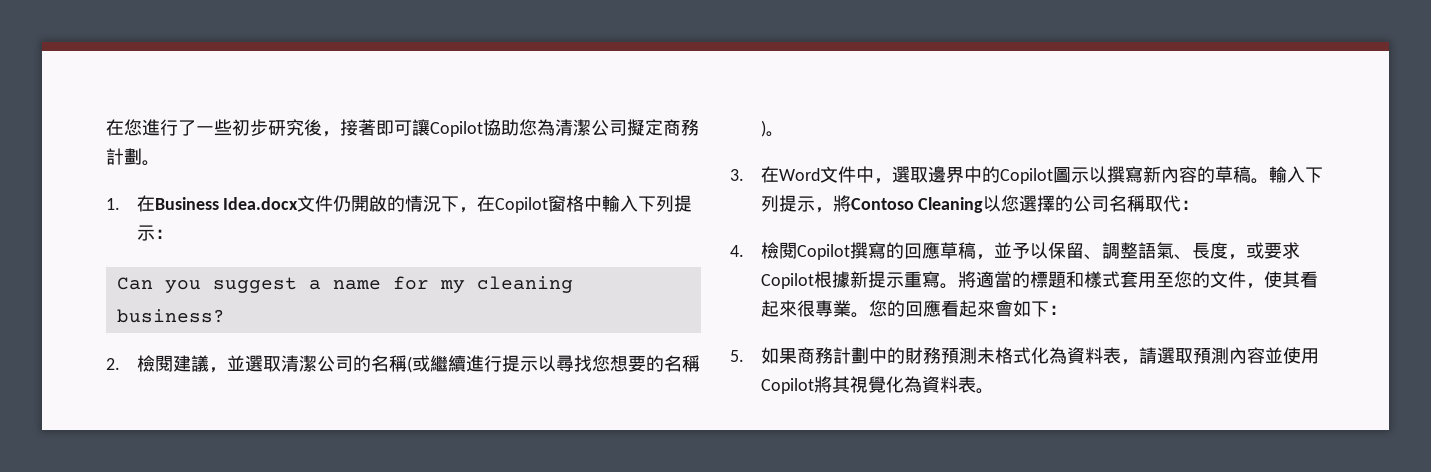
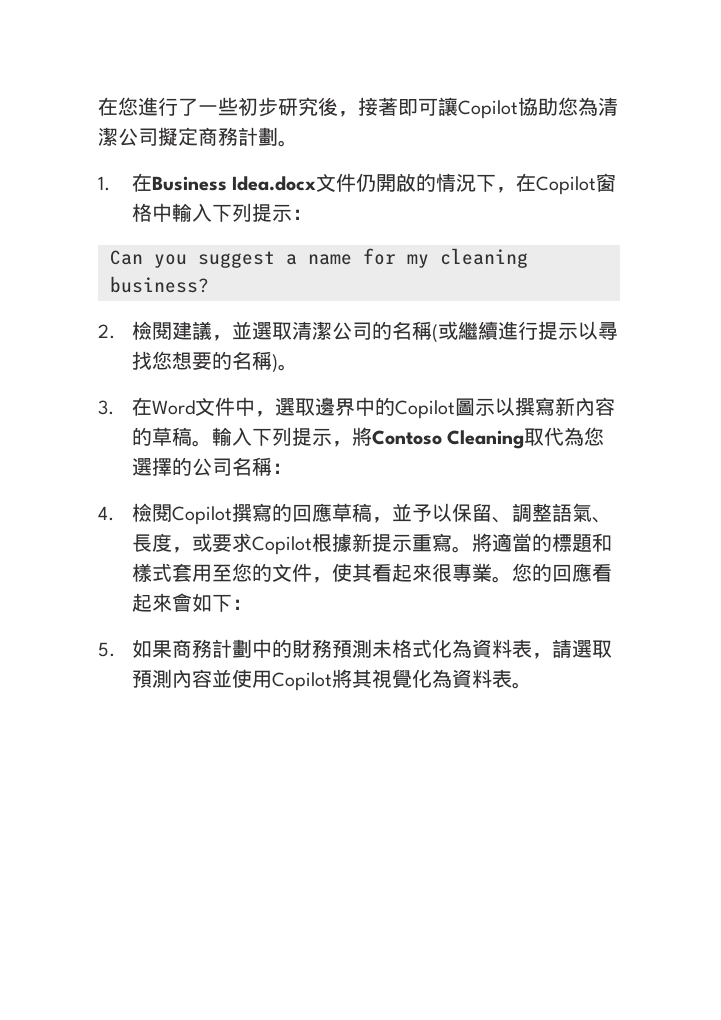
[983,195,1002,212] 以 -> [524,427,585,446] 取代為
[1145,195,1182,212] 取代 -> (273, 466) none

